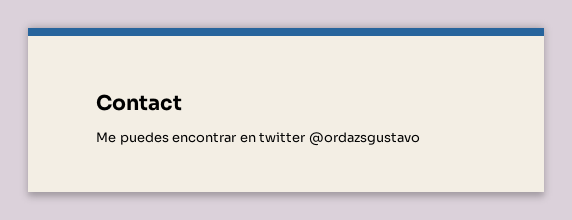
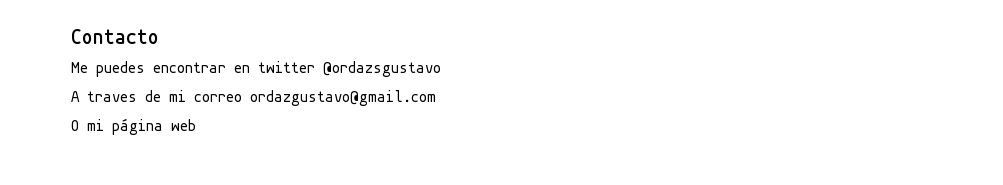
[96,94,182,111] Contact -> [71,29,159,44] Contacto
(420, 139) none -> [71,90,436,106] [71,118,196,135] // A traves de mi correo ordazgustavo@gmail.com // O mi página web

